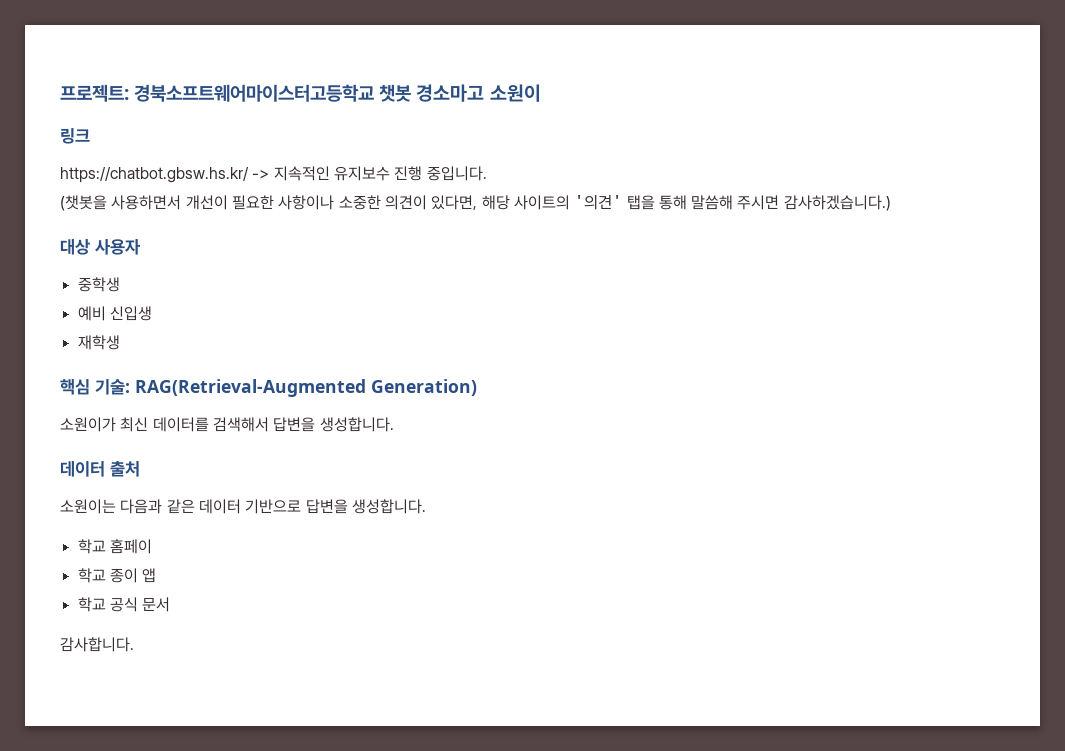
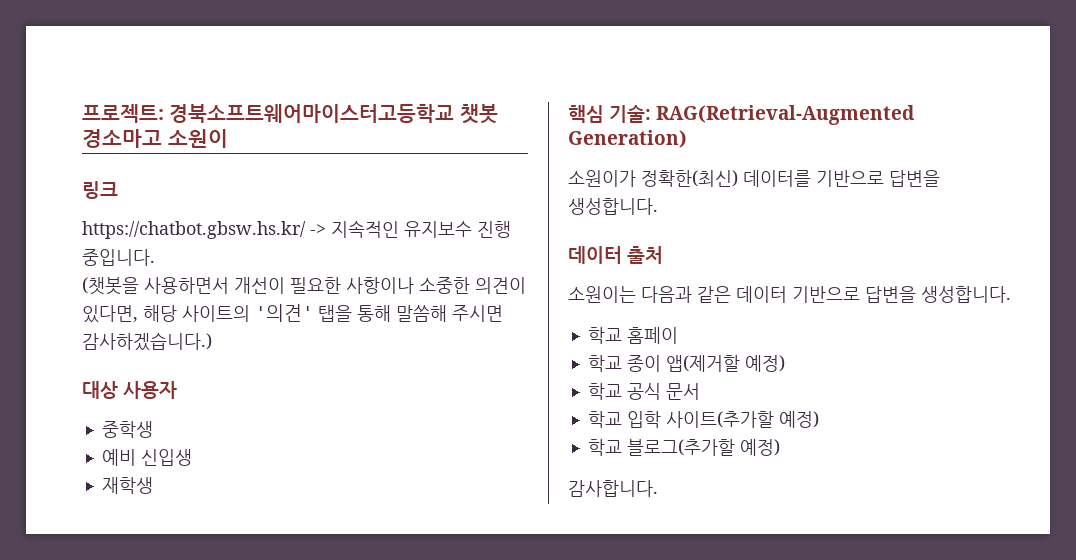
[120,417,269,432] 최신 데이터를 검색해서 -> [641,170,884,187] 정확한(최신) 데이터를 기반으로
[142,568,157,583] 앱 -> [665,355,785,372] 앱(제거할 예정)
(171, 604) none -> [587,411,819,428] [587,439,780,456] // 학교 입학 사이트(추가할 예정) // 학교 블로그(추가할 예정)

